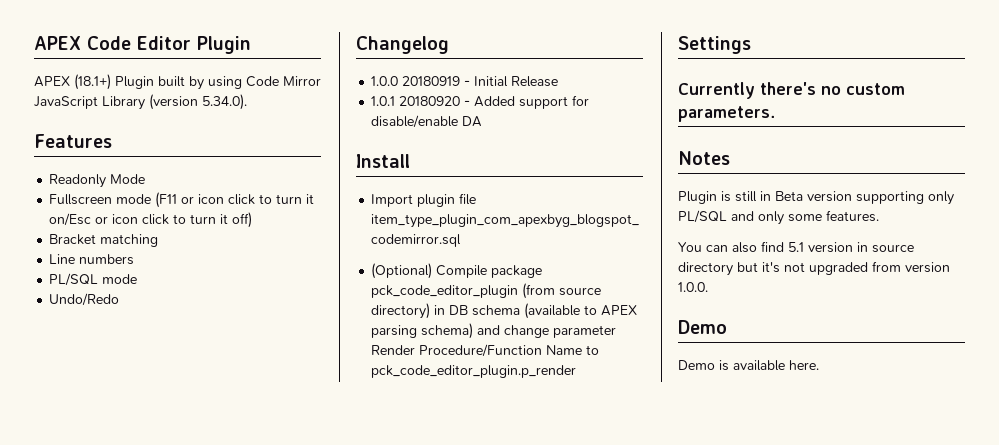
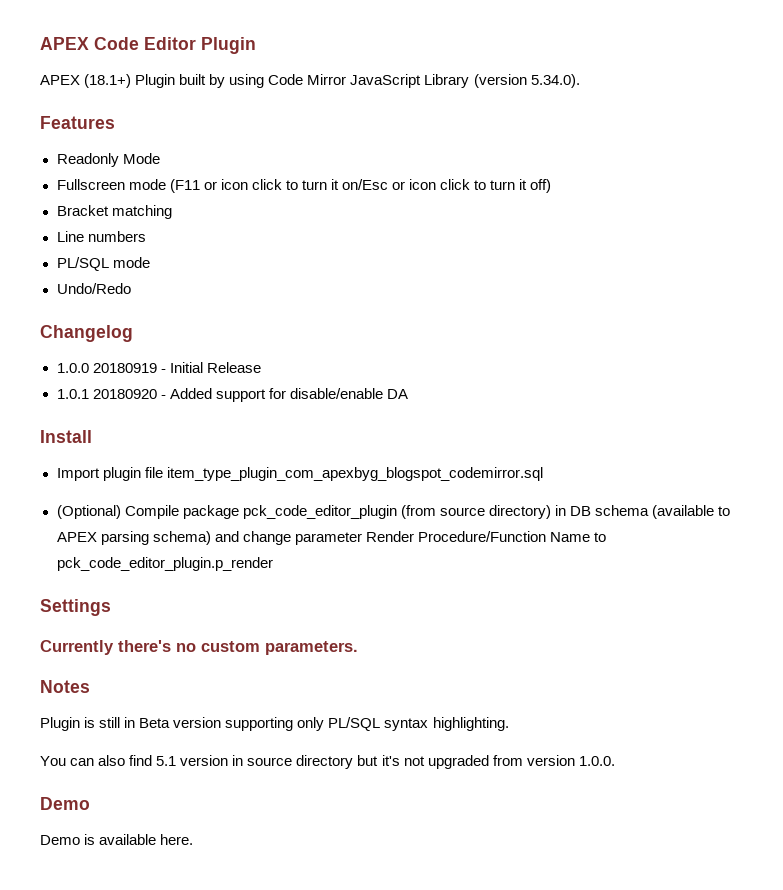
[731,210,879,225] and only some features. -> [384,717,509,731] syntax highlighting.

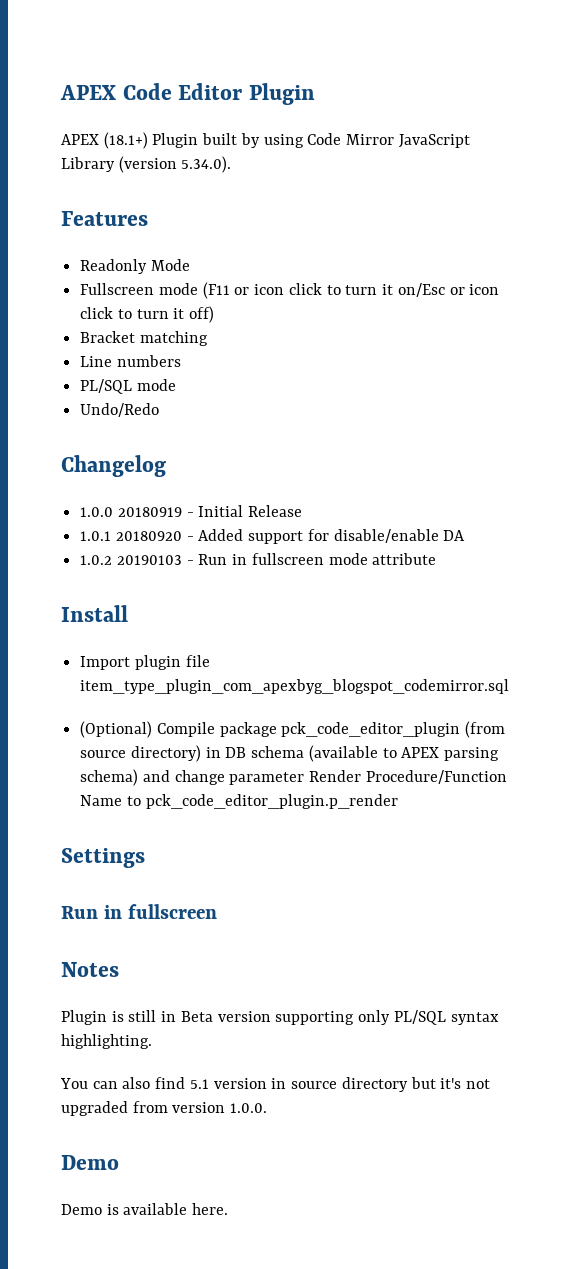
(408, 394) none -> [80,553,437,565] // 1.0.2 20190103 - Run in fullscreen mode attribute
[40,640,358,655] Currently there's no custom parameters. -> [61,904,217,919] Run in fullscreen

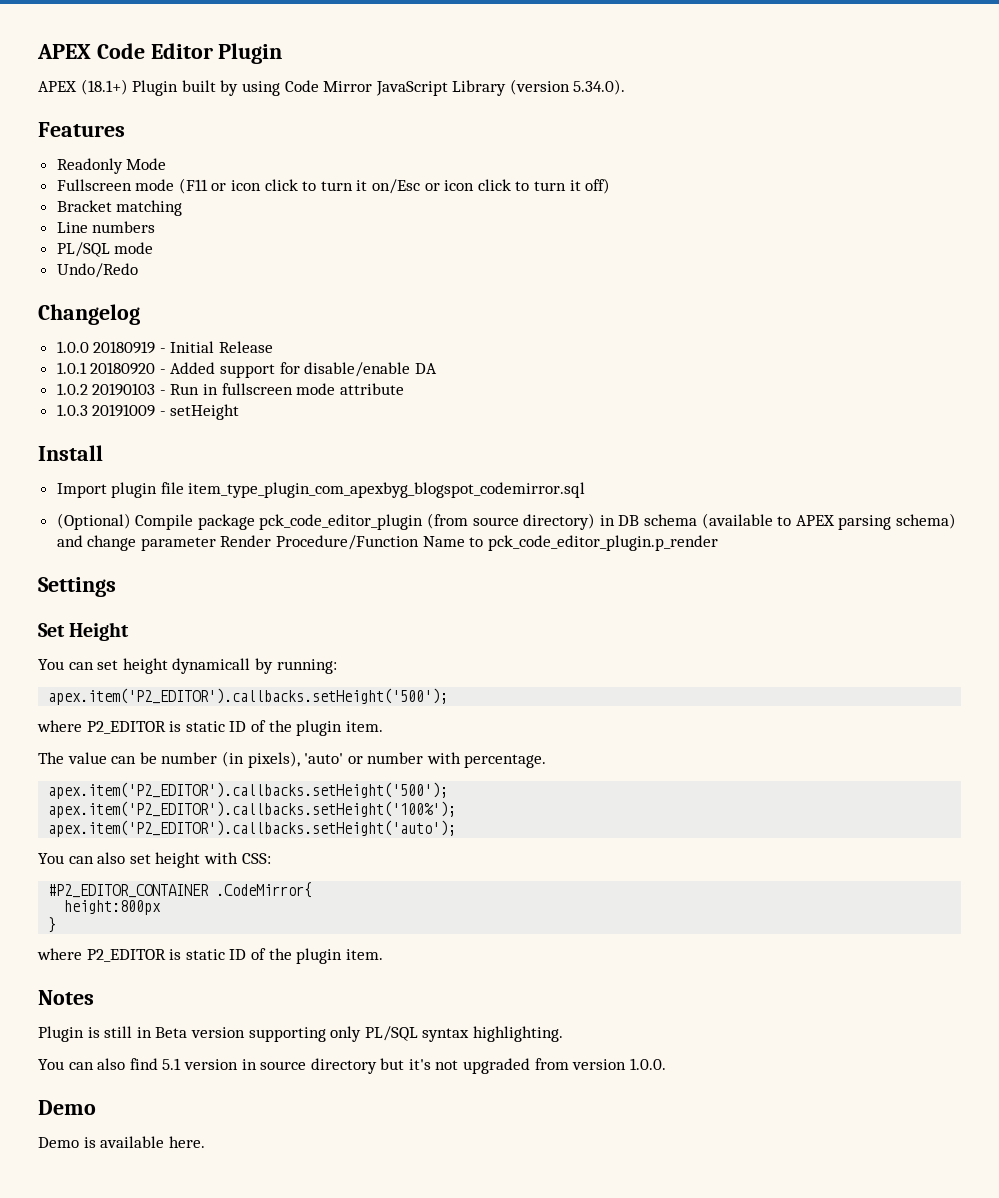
(437, 559) none -> [56,404,240,420] // 1.0.3 20191009 - setHeight
[61,904,217,919] Run in fullscreen -> [38,622,130,641] [38,658,337,674] [48,688,449,705] [37,720,383,736] [38,751,547,768] [48,782,449,799] [48,801,457,818] [48,820,457,837] [38,852,271,868] [48,882,313,898] [64,900,162,915] [48,917,57,933] [37,948,383,964] Set Height // You can set height dynamicall by running: // apex.item('P2_EDITOR').callbacks.setHeight('500'); // where P2_EDITOR is static ID of the plugin item. // The value can be number (in pixels), 'auto' or number with percentage. // apex.item('P2_EDITOR').callbacks.setHeight('500'); // apex.item('P2_EDITOR').callbacks.setHeight('100%'); // apex.item('P2_EDITOR').callbacks.setHeight('auto'); // You can also set height with CSS: // #P2_EDITOR_CONTAINER .CodeMirror{ // height:800px // } // where P2_EDITOR is static ID of the plugin item.

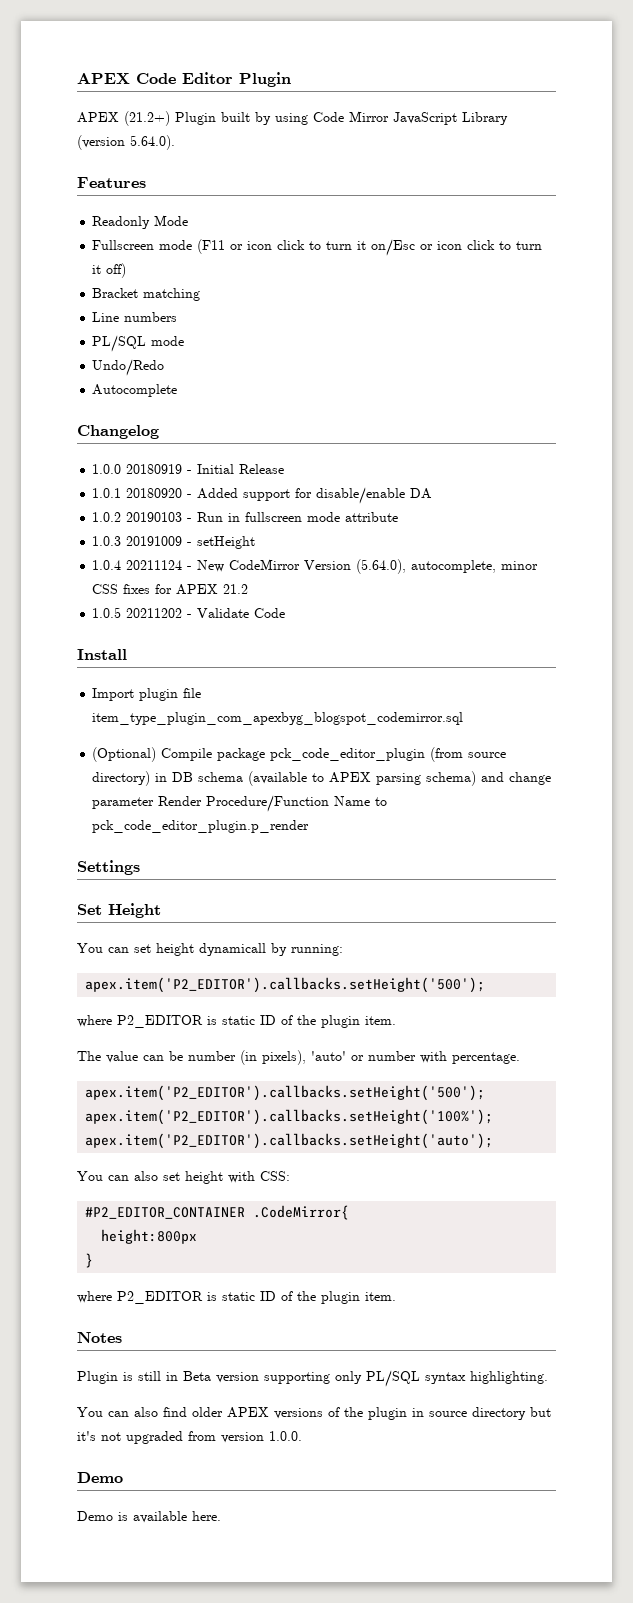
[80,79,128,95] (18.1+) -> [124,111,170,126] (21.2+)
[573,79,626,95] 5.34.0). -> [130,135,175,150] 5.64.0).
(138, 270) none -> [92,384,178,397] // Autocomplete
(240, 412) none -> [92,559,539,574] [92,584,249,595] [92,607,286,618] // 1.0.4 20211124 - New CodeMirror Version (5.64.0), autocomplete, minor CSS fixes for APEX 21.2 // 1.0.5 20211202 - Validate Code
[162,1058,238,1070] 5.1 version -> [192,1407,407,1420] older APEX versions of the plugin

